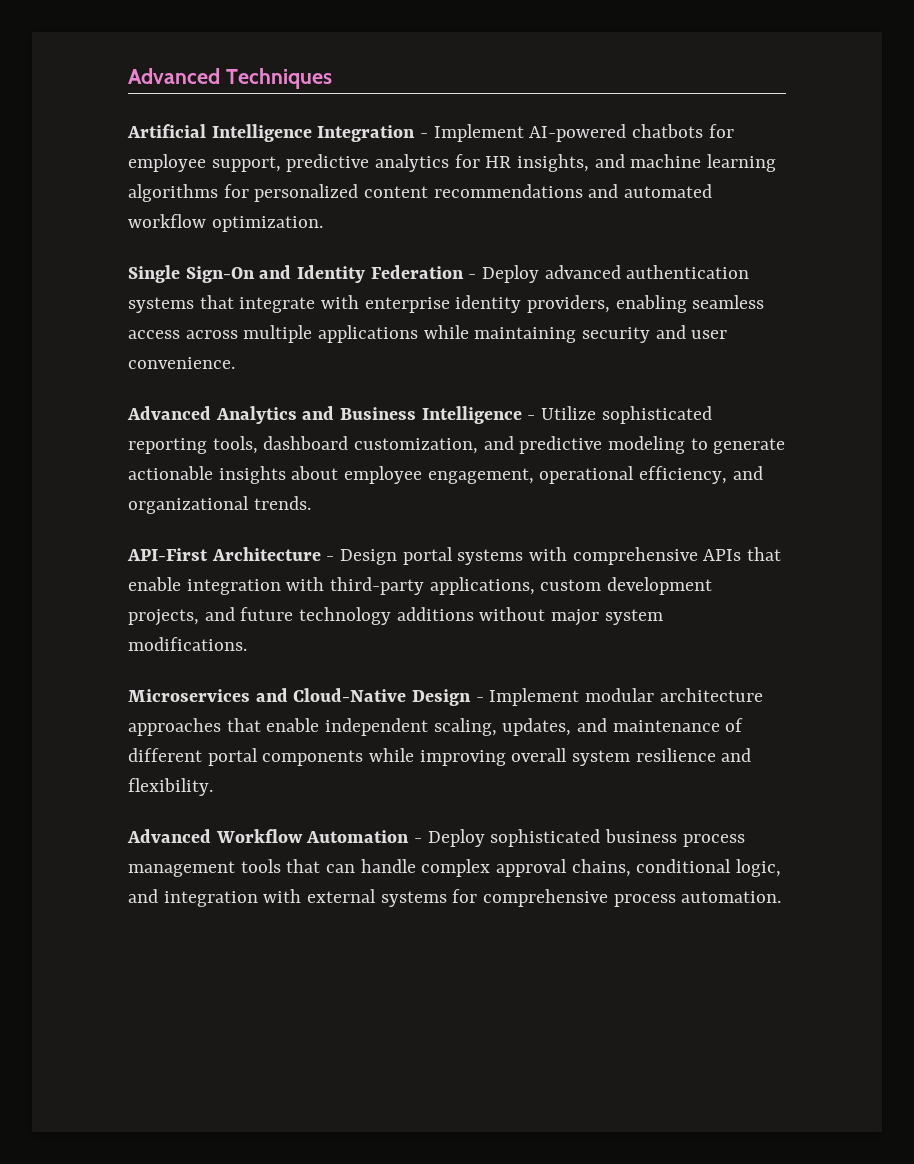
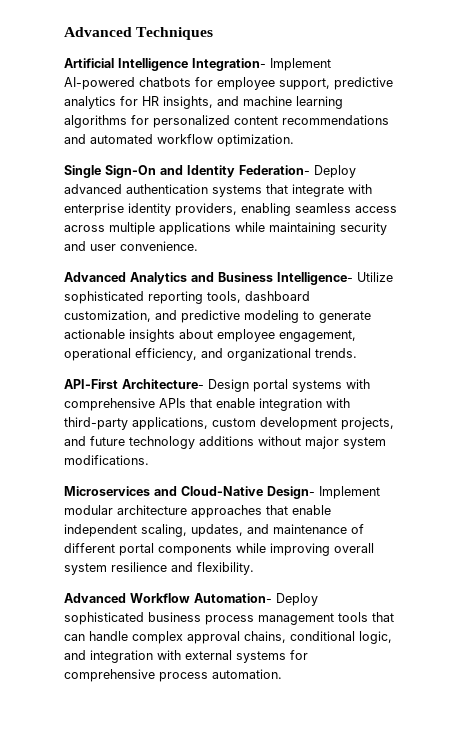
[317,125,429,142] Integration - -> [192,58,266,71] Integration-
[370,265,477,279] Federation - -> [239,165,310,175] Federation-
[421,406,536,424] Intelligence - -> [277,272,353,285] Intelligence-
[211,547,335,561] Architecture - -> [122,379,204,389] Architecture-
[412,689,484,706] Design - -> [267,486,315,499] Design-
[306,830,423,843] Automation - -> [194,593,272,603] Automation-

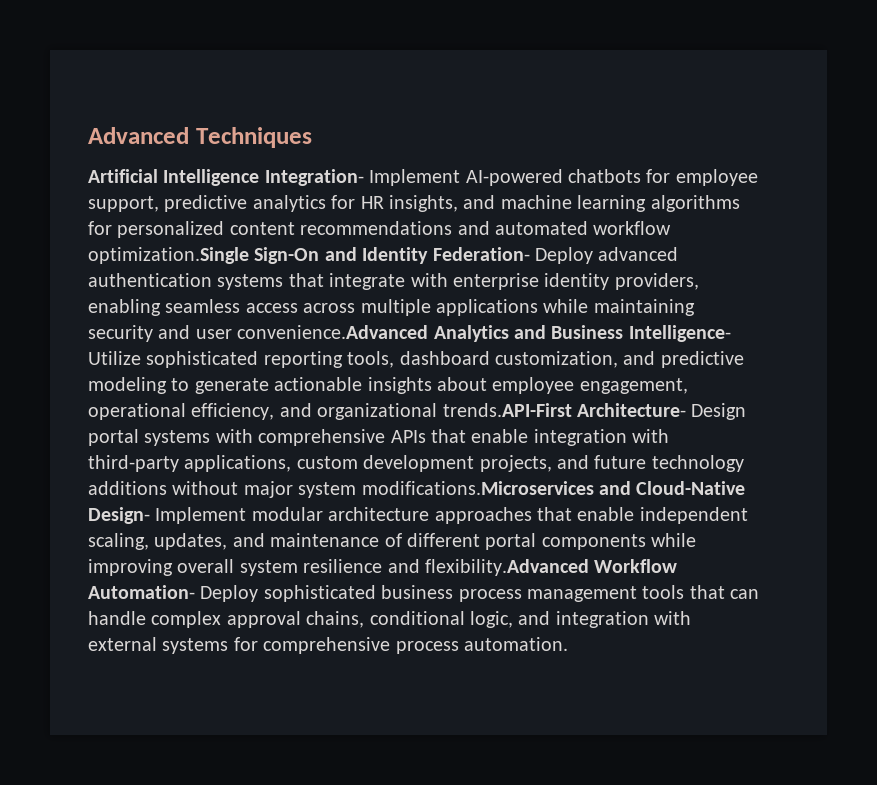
[217,134,294,147] [64,165,101,178] optimization. // Single -> [88,247,249,264] optimization.Single
[120,241,198,251] [64,272,126,282] convenience. // Advanced -> [237,325,429,339] convenience.Advanced
[315,348,357,358] [64,379,118,389] trends. // API-First -> [442,403,572,417] trends.API-First
[64,455,149,465] [64,486,150,496] modifications. // Microservices -> [361,481,594,495] modifications.Microservices
[197,562,254,575] [64,593,126,603] flexibility. // Advanced -> [425,559,589,576] flexibility.Advanced

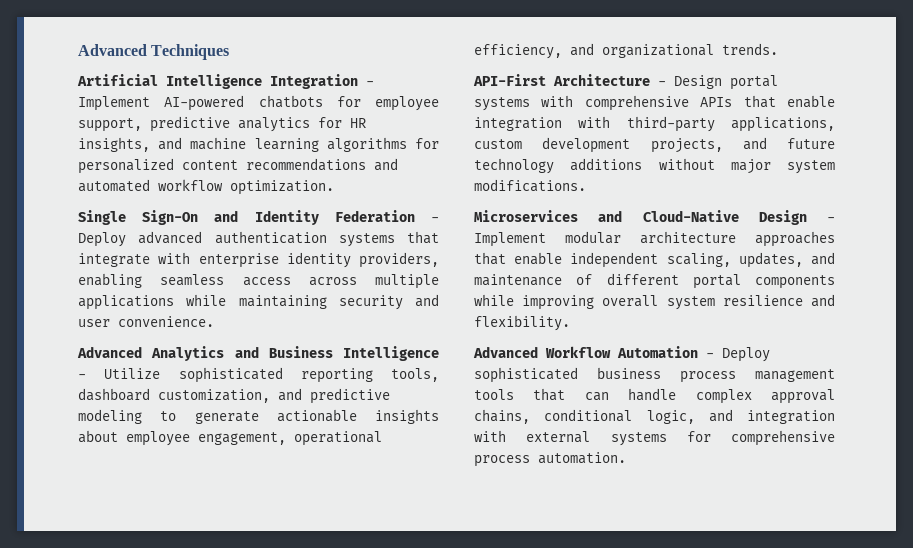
[264,169,364,186] Integration- -> [270,74,374,89] Integration -
[88,247,249,264] optimization.Single -> [230,180,334,195] [78,210,126,225] optimization. // Single
[432,247,530,261] Federation- -> [334,210,439,222] Federation -
[237,325,429,339] convenience.Advanced -> [118,316,214,327] [77,346,142,358] convenience. // Advanced
[628,325,731,342] Intelligence- -> [343,346,439,361] [78,374,86,379] Intelligence -
[442,403,686,417] trends.API-First Architecture- -> [722,43,778,55] [473,74,666,86] trends. // API-First Architecture -
[361,481,746,495] [88,507,150,524] modifications.Microservices and Cloud-Native Design- -> [474,179,586,192] [474,210,835,225] modifications. // Microservices and Cloud-Native Design -
[425,559,678,576] [88,585,195,599] flexibility.Advanced Workflow Automation- -> [474,315,570,331] [473,346,714,358] flexibility. // Advanced Workflow Automation -

